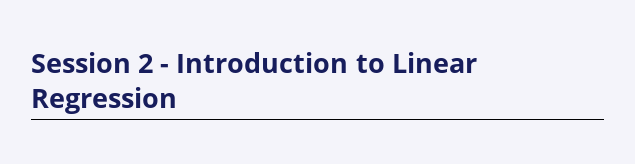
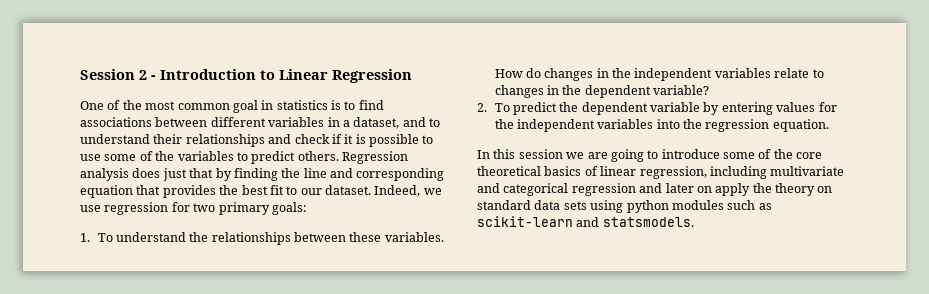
(177, 100) none -> [80,100,384,113] [80,117,440,129] [80,134,434,147] [80,151,408,164] [80,168,445,181] [80,185,442,198] [80,202,307,215] [80,232,444,245] [494,68,824,81] [494,85,710,98] [477,102,837,115] [494,119,829,132] [477,149,823,162] [477,166,845,179] [477,183,833,196] [477,200,772,213] [477,216,694,227] // One of the most common goal in statistics is to find associations between different variables in a dataset, and to understand their relationships and check if it is possible to use some of the variables to predict others. Regression analysis does just that by finding the line and corresponding equation that provides the best fit to our dataset. Indeed, we use regression for two primary goals: // 1. To understand the relationships between these variables. How do changes in the independent variables relate to changes in the dependent variable? // 2. To predict the dependent variable by entering values for the independent variables into the regression equation. // In this session we are going to introduce some of the core theoretical basics of linear regression, including multivariate and categorical regression and later on apply the theory on standard data sets using python modules such as scikit-learn and statsmodels.

